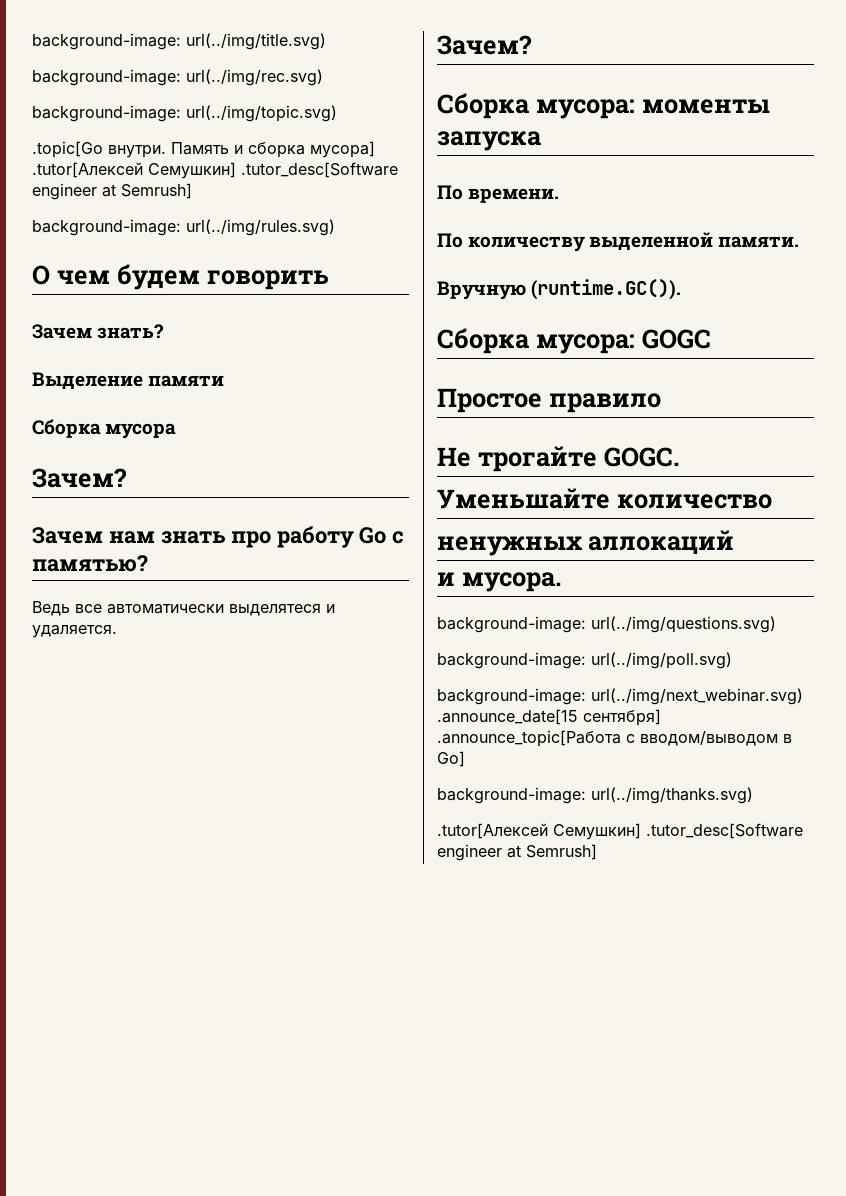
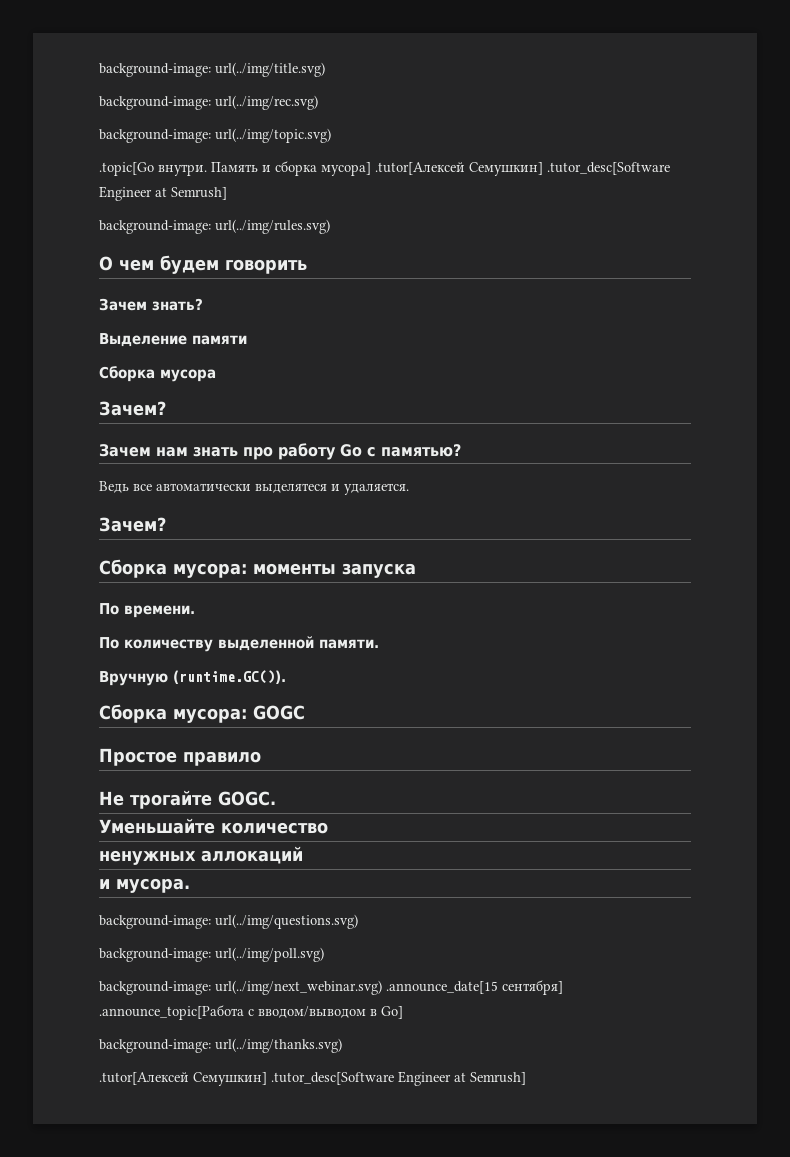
[32,183,97,200] engineer -> [99,186,152,201] Engineer
[437,844,502,861] engineer -> [398,1071,451,1086] Engineer

